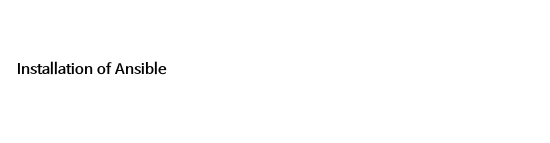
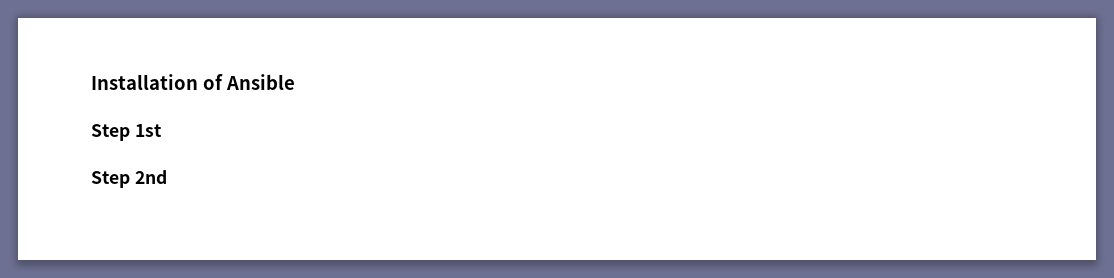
(168, 68) none -> [91,124,162,141] [91,170,167,188] // Step 1st // Step 2nd

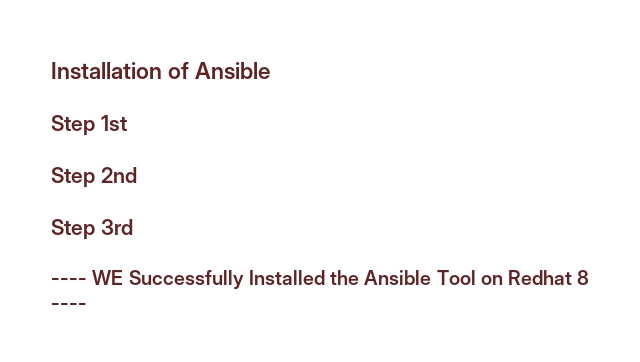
(167, 177) none -> [51,219,133,240] [51,270,590,289] [51,303,87,310] // Step 3rd // ---- WE Successfully Installed the Ansible Tool on Redhat 8 ----

